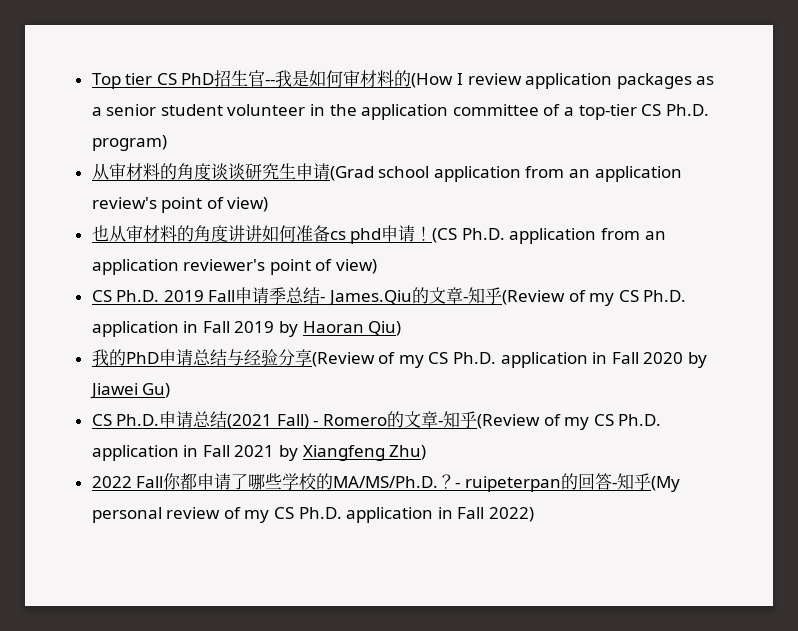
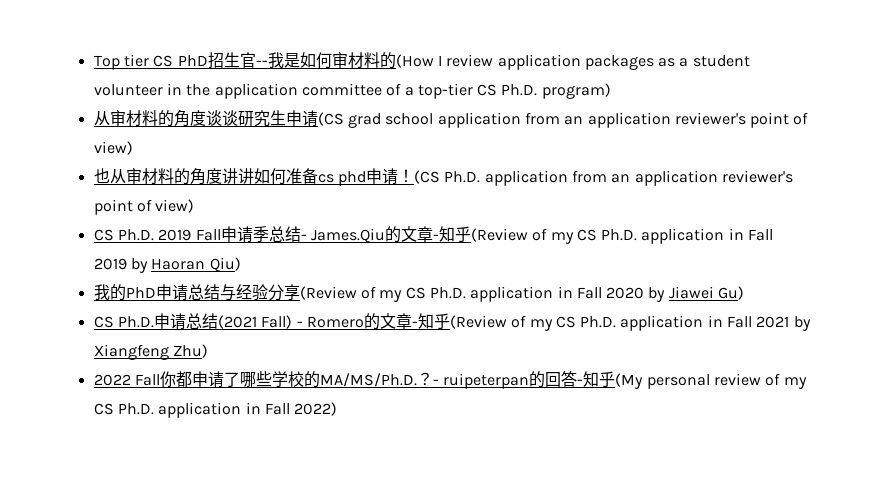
[106,104,157,116] senior -> (689, 62) none
[329,166,374,181] (Grad -> [317,112,381,128] (CS grad
[91,197,157,209] review's -> [674,112,746,125] reviewer's

